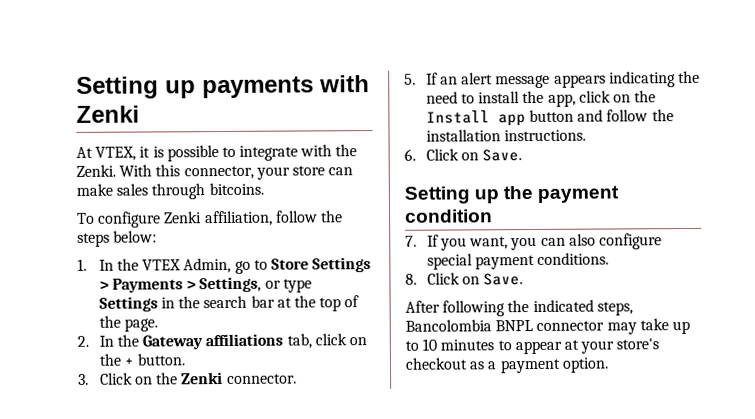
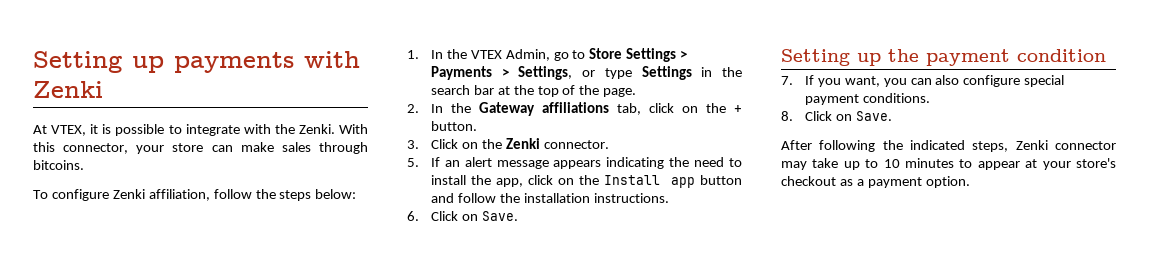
[405,319,534,332] Bancolombia BNPL -> [1015,140,1048,150] Zenki

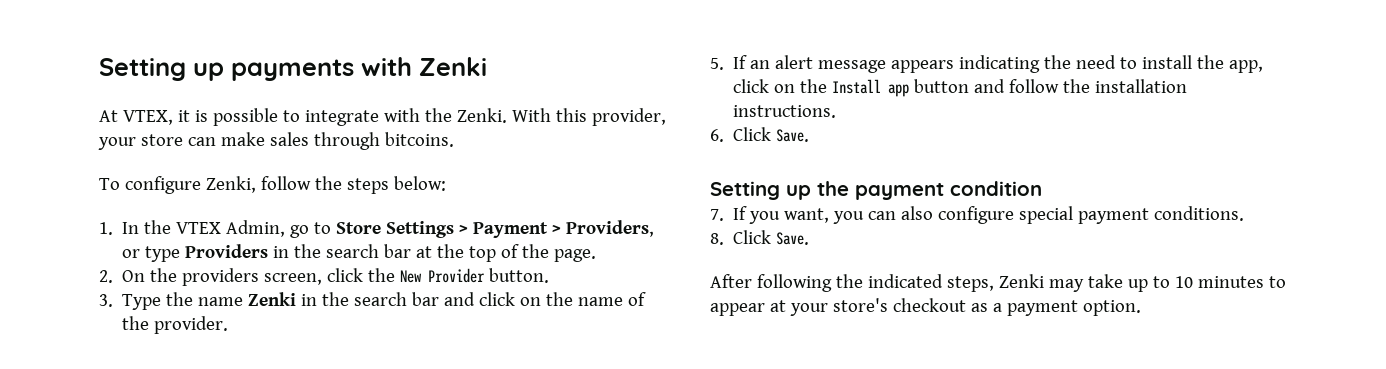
[63,143,129,154] connector, -> [591,108,666,126] provider,
[112,189,210,201] Zenki affiliation, -> [205,176,256,193] Zenki,
[430,66,573,80] Payments > Settings, -> [473,220,655,238] Payment > Providers,
[641,66,692,80] Settings -> [185,244,269,258] Providers
[430,102,742,116] [430,121,477,131] [407,138,609,149] In the Gateway affiliations tab, click on the + button. // 3. Click on the Zenki connector. -> [122,268,550,286] [99,292,647,310] [122,316,229,334] On the providers screen, click the New Provider button. // 3. Type the name Zenki in the search bar and click on the name of the provider.
[461,214,478,221] on -> (772, 134) none
[835,114,852,121] on -> (772, 237) none
[1055,141,1116,150] connector -> (1044, 281) none

